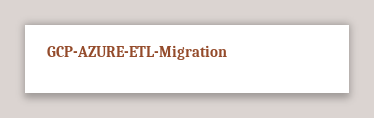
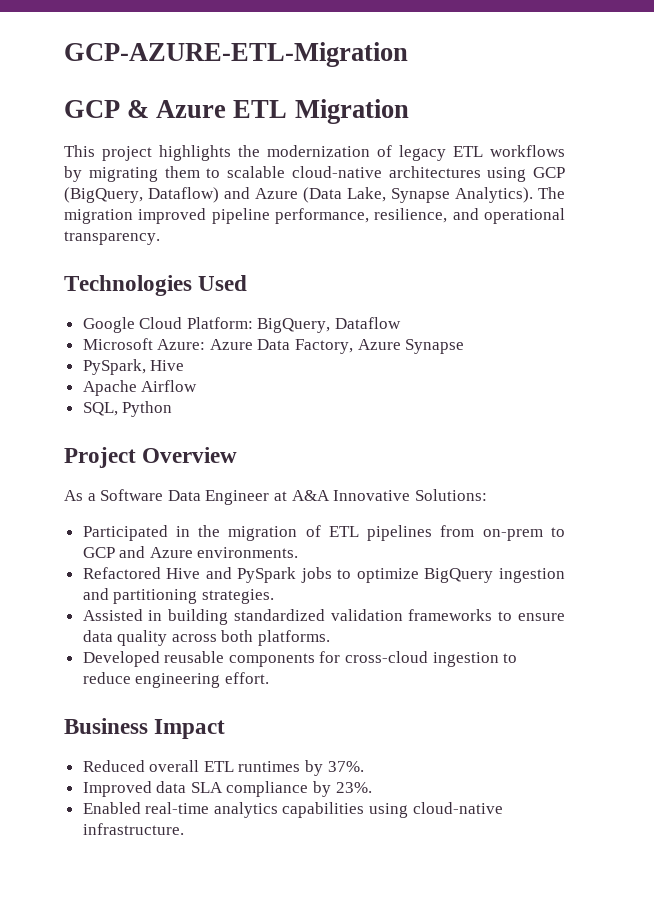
(227, 52) none -> [64,99,409,124] [64,145,565,161] [64,166,565,182] [64,187,565,203] [64,208,565,224] [64,231,160,245] [64,275,248,296] [82,317,402,333] [82,338,465,354] [82,359,185,375] [82,380,198,396] [82,401,173,417] [64,447,238,468] [64,489,487,505] [82,525,565,541] [82,546,299,558] [82,567,566,583] [82,588,274,604] [82,609,565,625] [82,630,331,646] [82,651,518,667] [82,672,269,688] [64,718,226,739] [82,760,364,776] [82,781,372,797] [82,802,503,818] [82,823,184,835] // GCP & Azure ETL Migration // This project highlights the modernization of legacy ETL workflows by migrating them to scalable cloud-native architectures using GCP (BigQuery, Dataflow) and Azure (Data Lake, Synapse Analytics). The migration improved pipeline performance, resilience, and operational transparency. // Technologies Used // Google Cloud Platform: BigQuery, Dataflow // Microsoft Azure: Azure Data Factory, Azure Synapse // PySpark, Hive // Apache Airflow // SQL, Python // Project Overview // As a Software Data Engineer at A&A Innovative Solutions: // Participated in the migration of ETL pipelines from on-prem to GCP and Azure environments. // Refactored Hive and PySpark jobs to optimize BigQuery ingestion and partitioning strategies. // Assisted in building standardized validation frameworks to ensure data quality across both platforms. // Developed reusable components for cross-cloud ingestion to reduce engineering effort. // Business Impact // Reduced overall ETL runtimes by 37%. // Improved data SLA compliance by 23%. // Enabled real-time analytics capabilities using cloud-native infrastructure.

